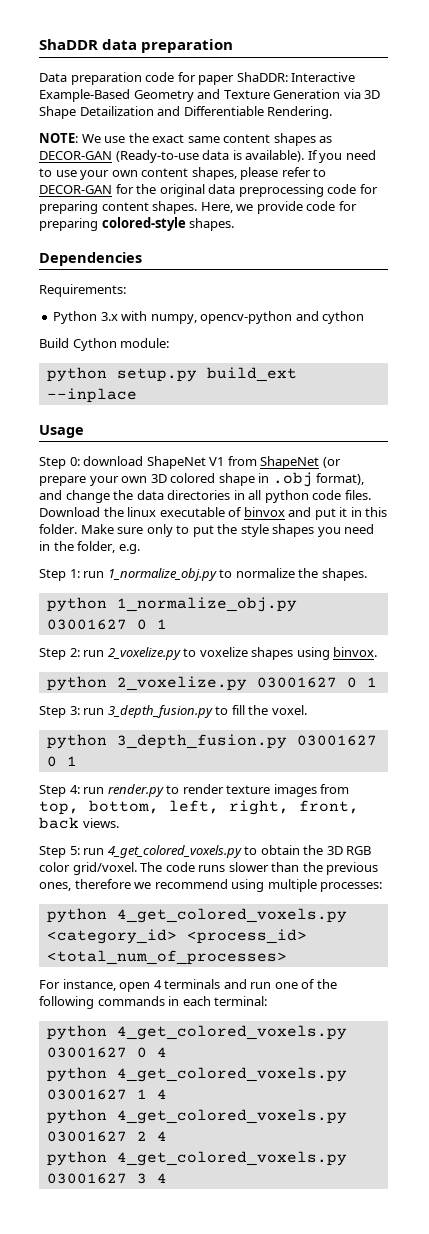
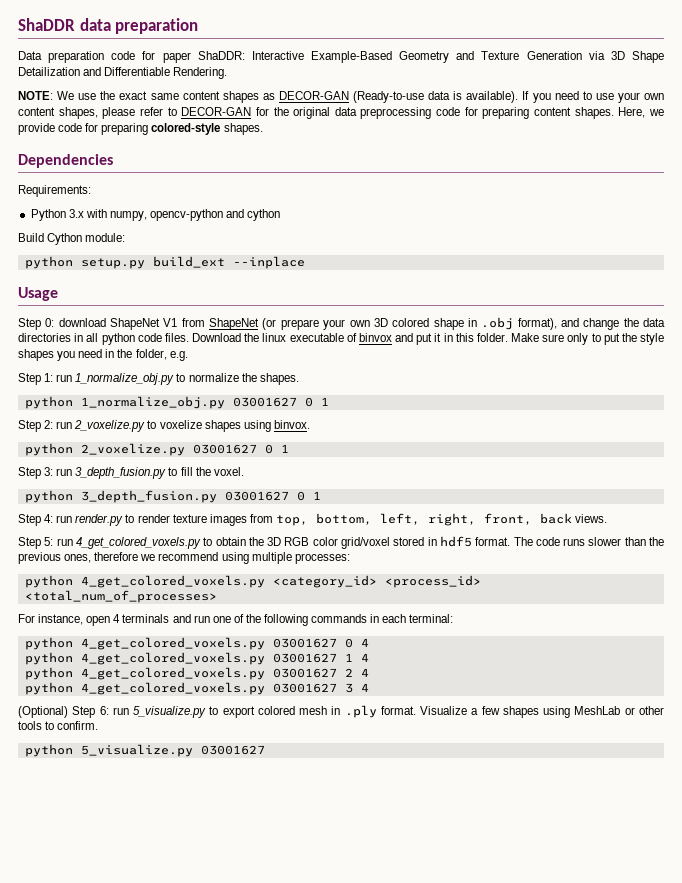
[72,862,137,875] grid/voxel. -> [341,536,511,549] grid/voxel stored in hdf5 format.
(167, 1178) none -> [18,705,664,718] [18,721,99,730] [24,744,265,757] // (Optional) Step 6: run 5_visualize.py to export colored mesh in .ply format. Visualize a few shapes using MeshLab or other tools to confirm. // python 5_visualize.py 03001627

